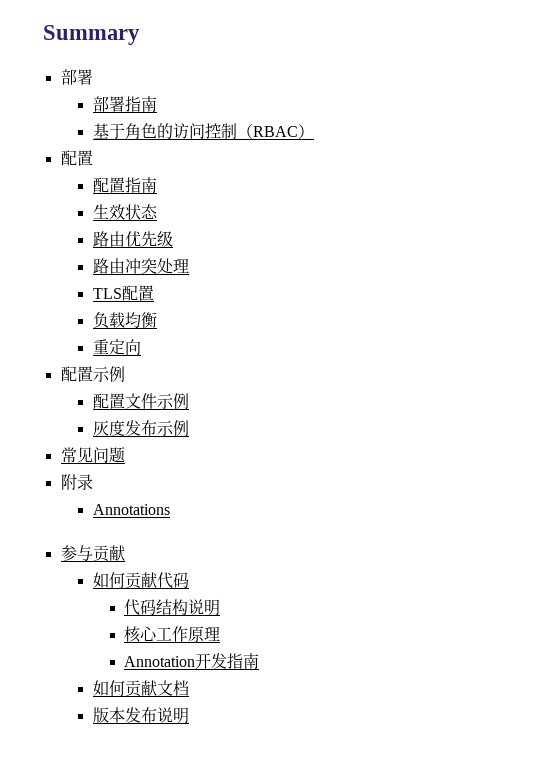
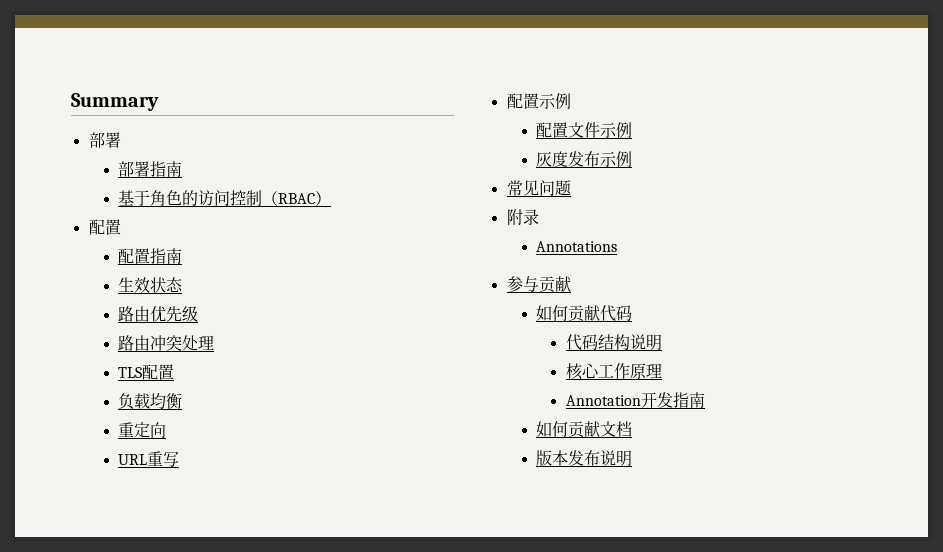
(141, 347) none -> [118,451,180,467] // URL重写

